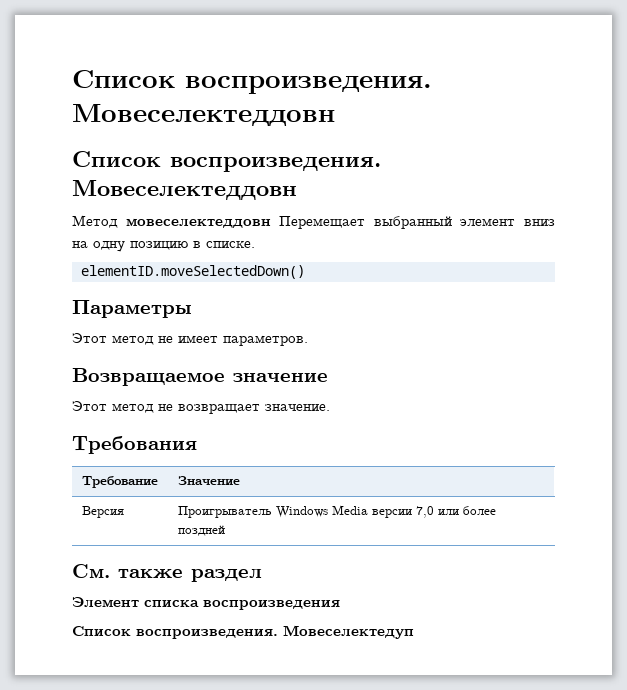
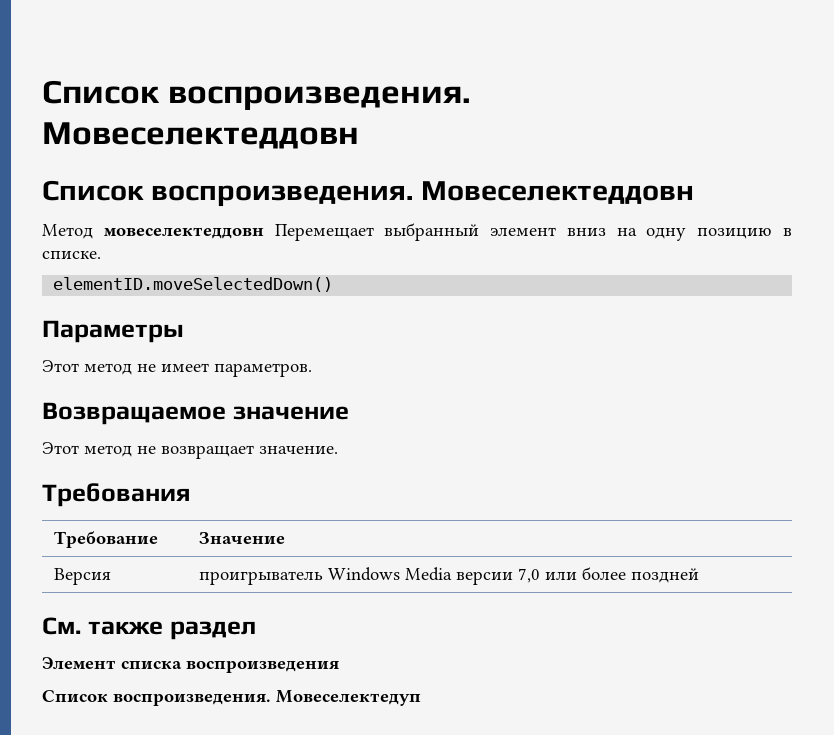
[177,506,272,518] Проигрыватель -> [198,571,323,585] проигрыватель

